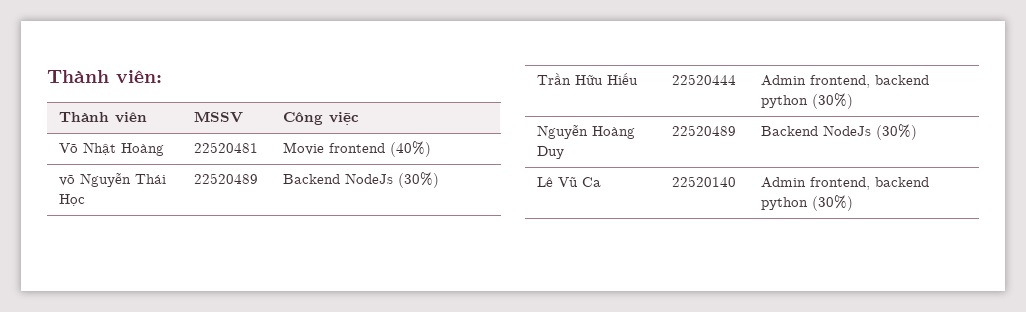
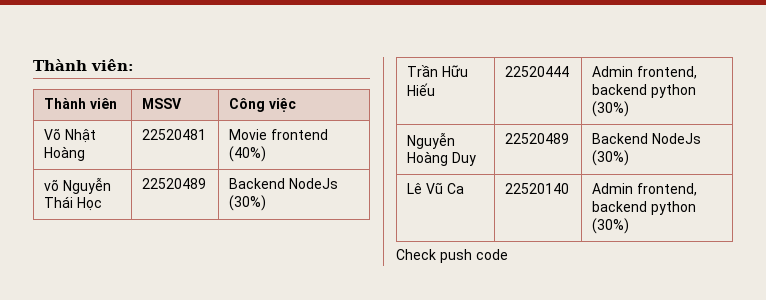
(853, 203) none -> [396,249,508,263] // Check push code

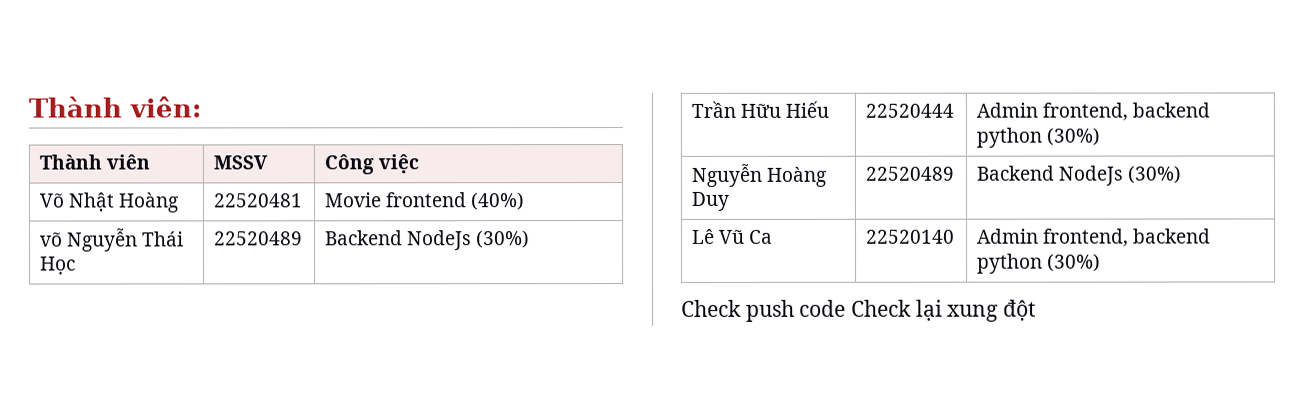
(508, 254) none -> [851,299,1037,322] Check lại xung đột

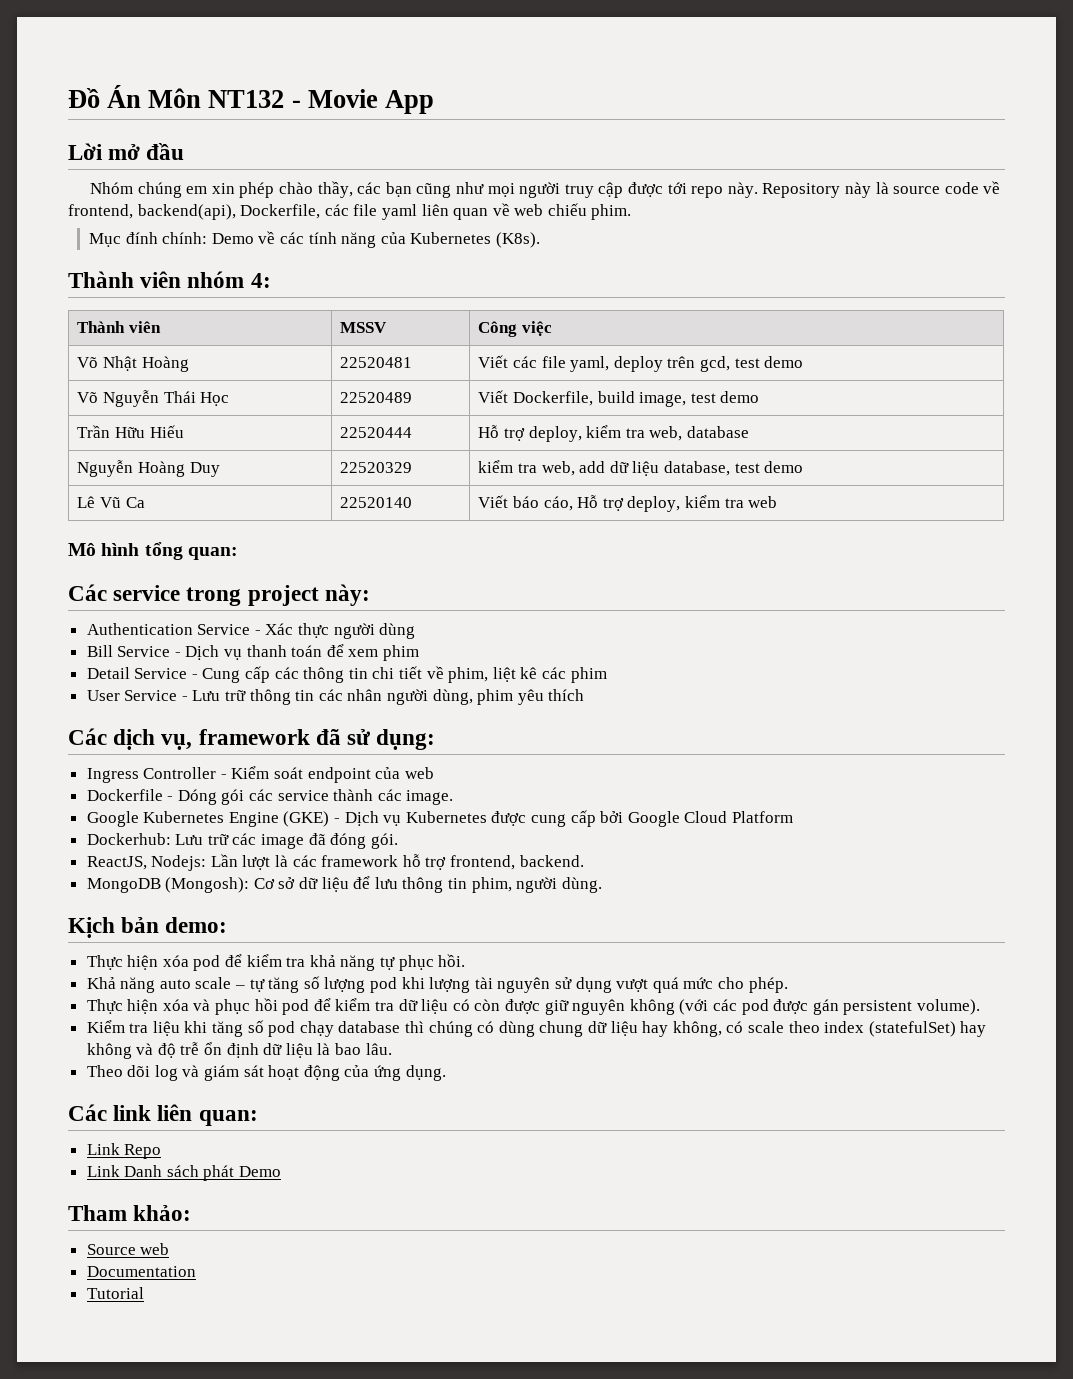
[28,96,202,118] Thành viên: -> [68,85,434,114] [68,143,185,160] [90,181,1001,198] [68,203,632,220] [88,231,540,248] [68,271,271,288] Đồ Án Môn NT132 - Movie App // Lời mở đầu // Nhóm chúng em xin phép chào thầy, các bạn cũng như mọi người truy cập được tới repo này. Repository này là source code về frontend, backend(api), Dockerfile, các file yaml liên quan về web chiếu phim. // Mục đính chính: Demo về các tính năng của Kubernetes (K8s). // Thành viên nhóm 4:
[323,192,526,211] [39,228,185,252] [39,256,76,275] [213,231,303,246] [324,230,531,251] [690,100,830,118] [864,103,954,118] [975,102,1211,121] [975,127,1100,148] [690,163,826,187] [690,191,730,211] [864,166,954,181] [975,165,1182,186] [691,228,774,244] [865,229,955,244] [976,228,1212,247] [976,253,1101,274] [681,299,1037,322] Movie frontend (40%) // võ Nguyễn Thái Học | 22520489 | Backend NodeJs (30%) // Trần Hữu Hiếu | 22520444 | Admin frontend, backend python (30%) // Nguyễn Hoàng Duy | 22520489 | Backend NodeJs (30%) // Lê Vũ Ca | 22520140 | Admin frontend, backend python (30%) // Check push code Check lại xung đột -> [478,355,804,372] [77,390,230,407] [340,392,413,403] [478,390,760,407] [77,425,184,438] [340,427,413,438] [478,425,749,442] [77,460,220,477] [340,462,413,473] [478,460,804,476] [77,496,145,508] [340,497,413,508] [478,495,778,512] [68,542,238,560] [68,584,370,606] [86,623,416,639] [86,644,420,661] [86,666,607,683] [86,689,585,705] [68,728,436,750] [86,766,434,783] [86,789,454,805] [86,810,793,827] [86,833,398,849] [86,854,584,871] [86,876,602,893] [68,917,228,938] [86,954,466,971] [86,976,788,993] [86,998,980,1015] [86,1020,987,1037] [86,1042,392,1059] [86,1065,446,1081] [68,1104,258,1126] [86,1143,162,1159] [86,1165,282,1181] [68,1205,192,1221] [86,1243,170,1255] [86,1266,196,1277] [86,1287,144,1299] Viết các file yaml, deploy trên gcd, test demo // Võ Nguyễn Thái Học | 22520489 | Viết Dockerfile, build image, test demo // Trần Hữu Hiếu | 22520444 | Hỗ trợ deploy, kiểm tra web, database // Nguyễn Hoàng Duy | 22520329 | kiểm tra web, add dữ liệu database, test demo // Lê Vũ Ca | 22520140 | Viết báo cáo, Hỗ trợ deploy, kiểm tra web // Mô hình tổng quan: // Các service trong project này: // Authentication Service - Xác thực người dùng // Bill Service - Dịch vụ thanh toán để xem phim // Detail Service - Cung cấp các thông tin chi tiết về phim, liệt kê các phim // User Service - Lưu trữ thông tin các nhân người dùng, phim yêu thích // Các dịch vụ, framework đã sử dụng: // Ingress Controller - Kiểm soát endpoint của web // Dockerfile - Dóng gói các service thành các image. // Google Kubernetes Engine (GKE) - Dịch vụ Kubernetes được cung cấp bởi Google Cloud Platform // Dockerhub: Lưu trữ các image đã đóng gói. // ReactJS, Nodejs: Lần lượt là các framework hỗ trợ frontend, backend. // MongoDB (Mongosh): Cơ sở dữ liệu để lưu thông tin phim, người dùng. // Kịch bản demo: // Thực hiện xóa pod để kiểm tra khả năng tự phục hồi. // Khả năng auto scale – tự tăng số lượng pod khi lượng tài nguyên sử dụng vượt quá mức cho phép. // Thực hiện xóa và phục hồi pod để kiểm tra dữ liệu có còn được giữ nguyên không (với các pod được gán persistent volume). // Kiểm tra liệu khi tăng số pod chạy database thì chúng có dùng chung dữ liệu hay không, có scale theo index (statefulSet) hay không và độ trễ ổn định dữ liệu là bao lâu. // Theo dõi log và giám sát hoạt động của ứng dụng. // Các link liên quan: // Link Repo // Link Danh sách phát Demo // Tham khảo: // Source web // Documentation // Tutorial

